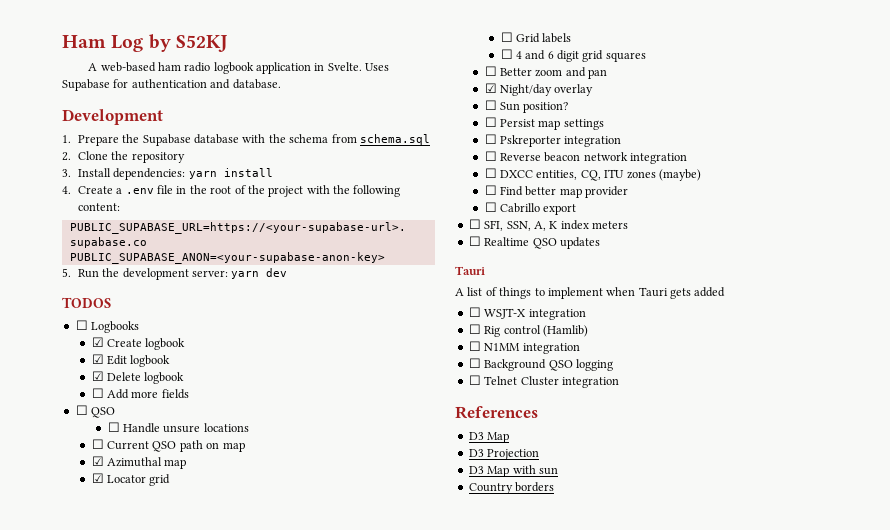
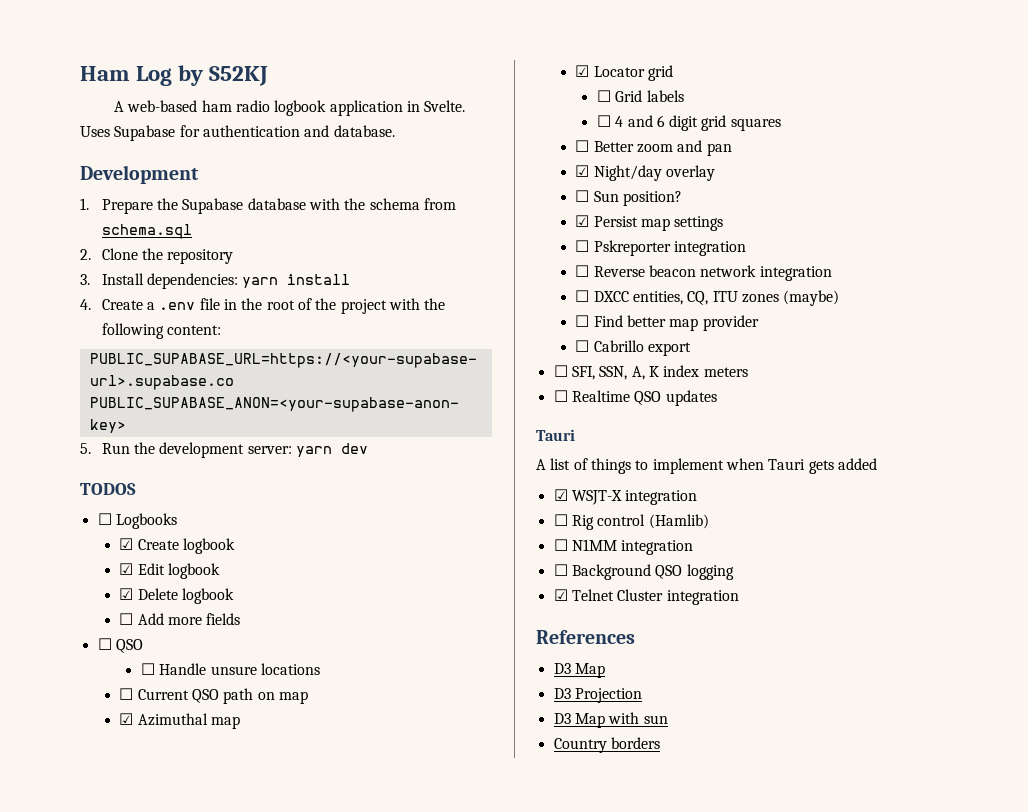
[484,117,497,127] ☐ -> [575,215,590,227] ☑
[468,307,481,317] ☐ -> [553,489,568,501] ☑
[468,375,481,385] ☐ -> [553,589,568,601] ☑

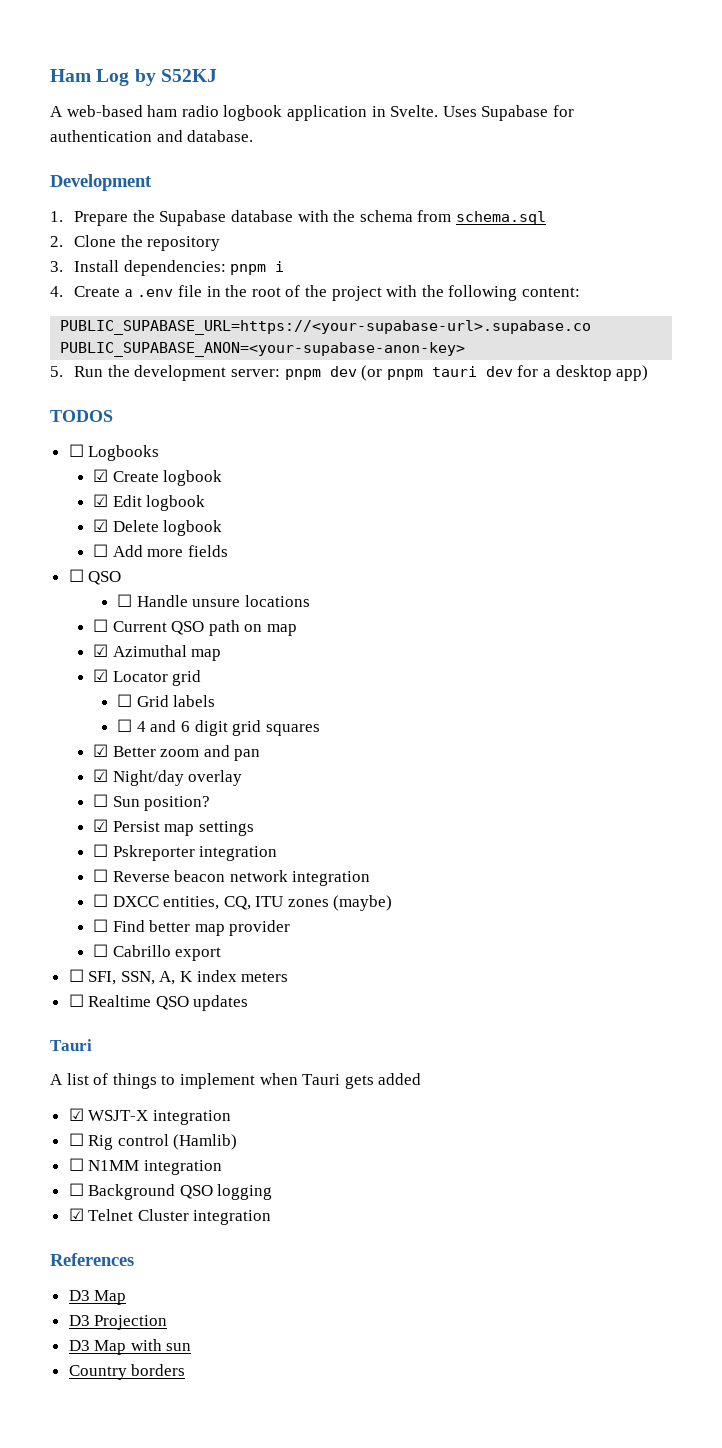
[242,274,351,288] yarn install -> [230,261,285,275] pnpm i
[295,443,368,457] yarn dev -> [284,365,649,381] pnpm dev (or pnpm tauri dev for a desktop app)
[575,140,590,152] ☐ -> [92,744,108,757] ☑

